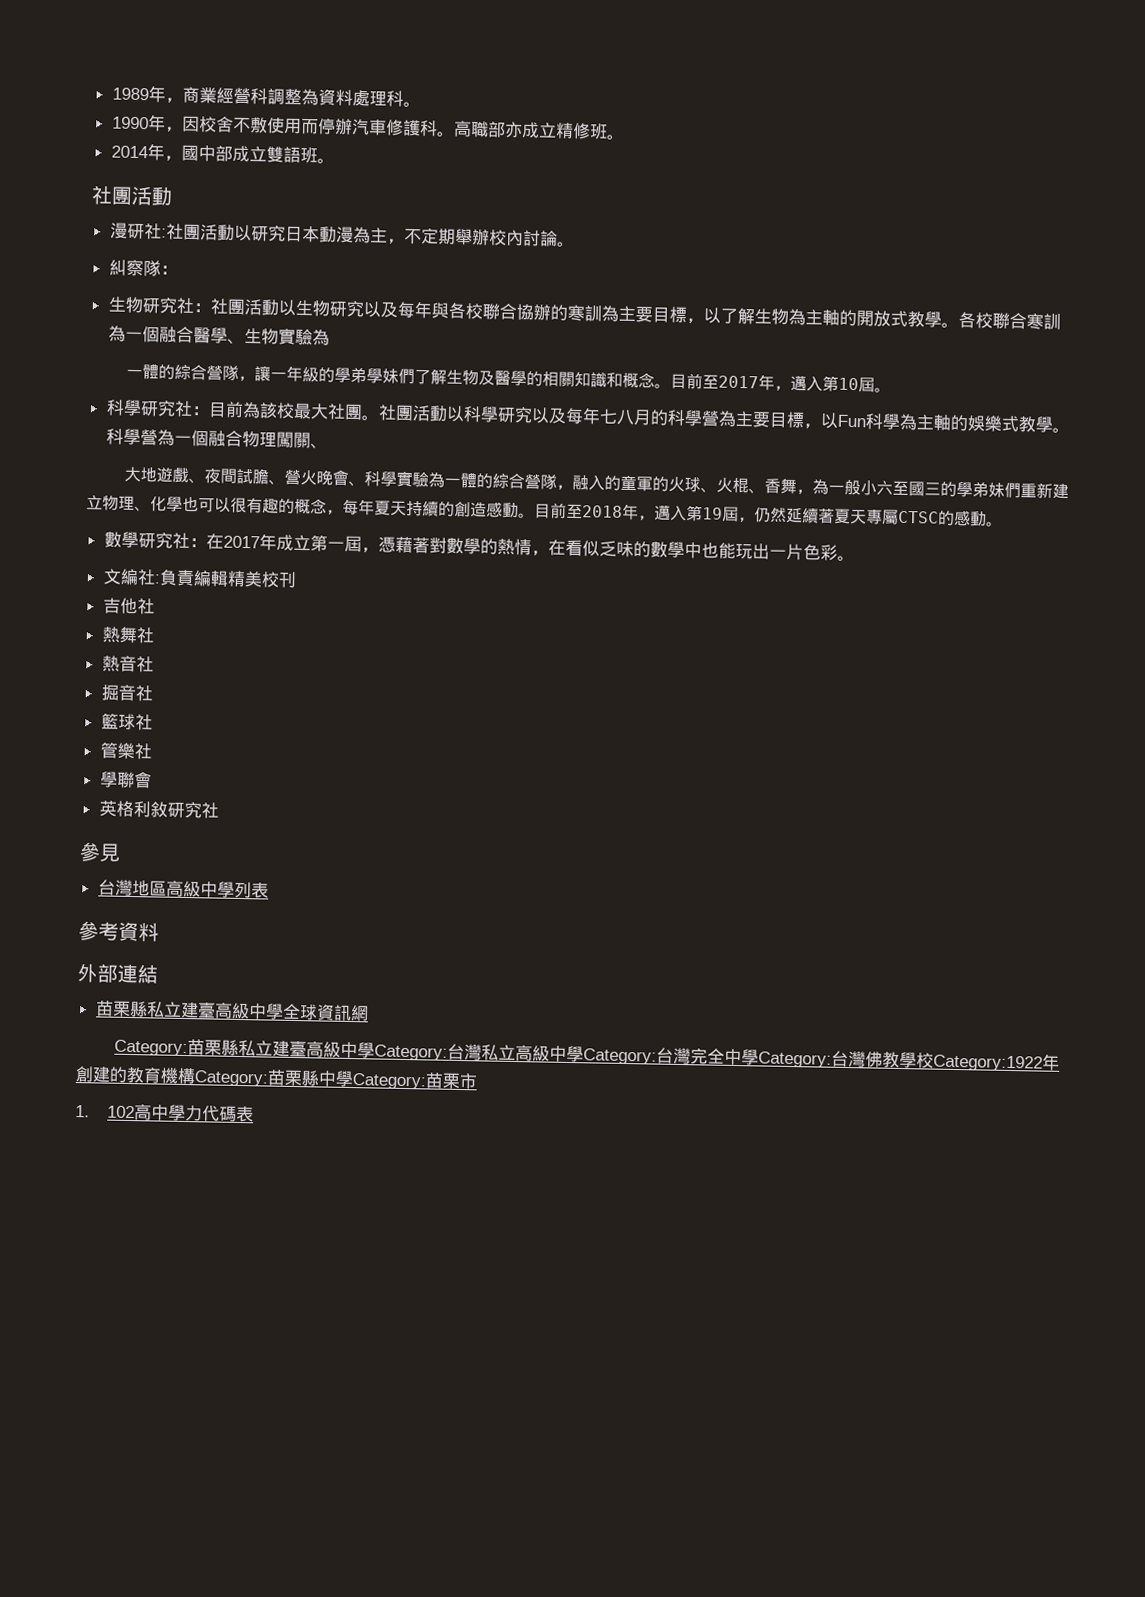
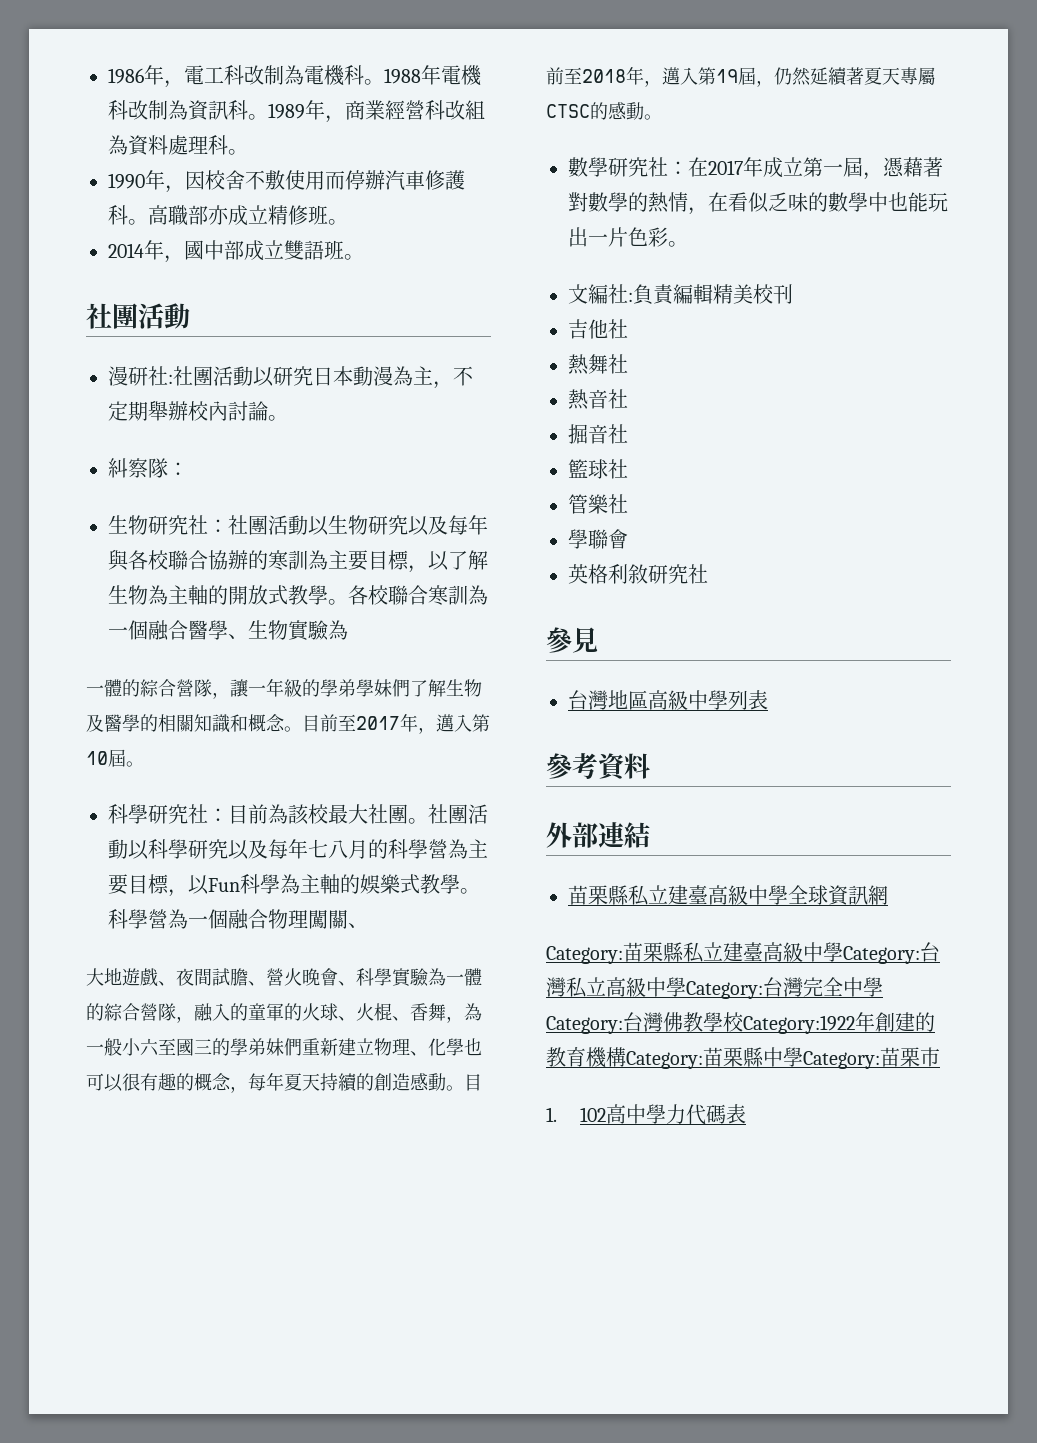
(111, 94) none -> [108,65,482,88] [108,100,268,121] 1986年，電工科改制為電機科。1988年電機科改制為資訊科。
[266,88,302,105] 調整 -> [445,100,485,120] 改組

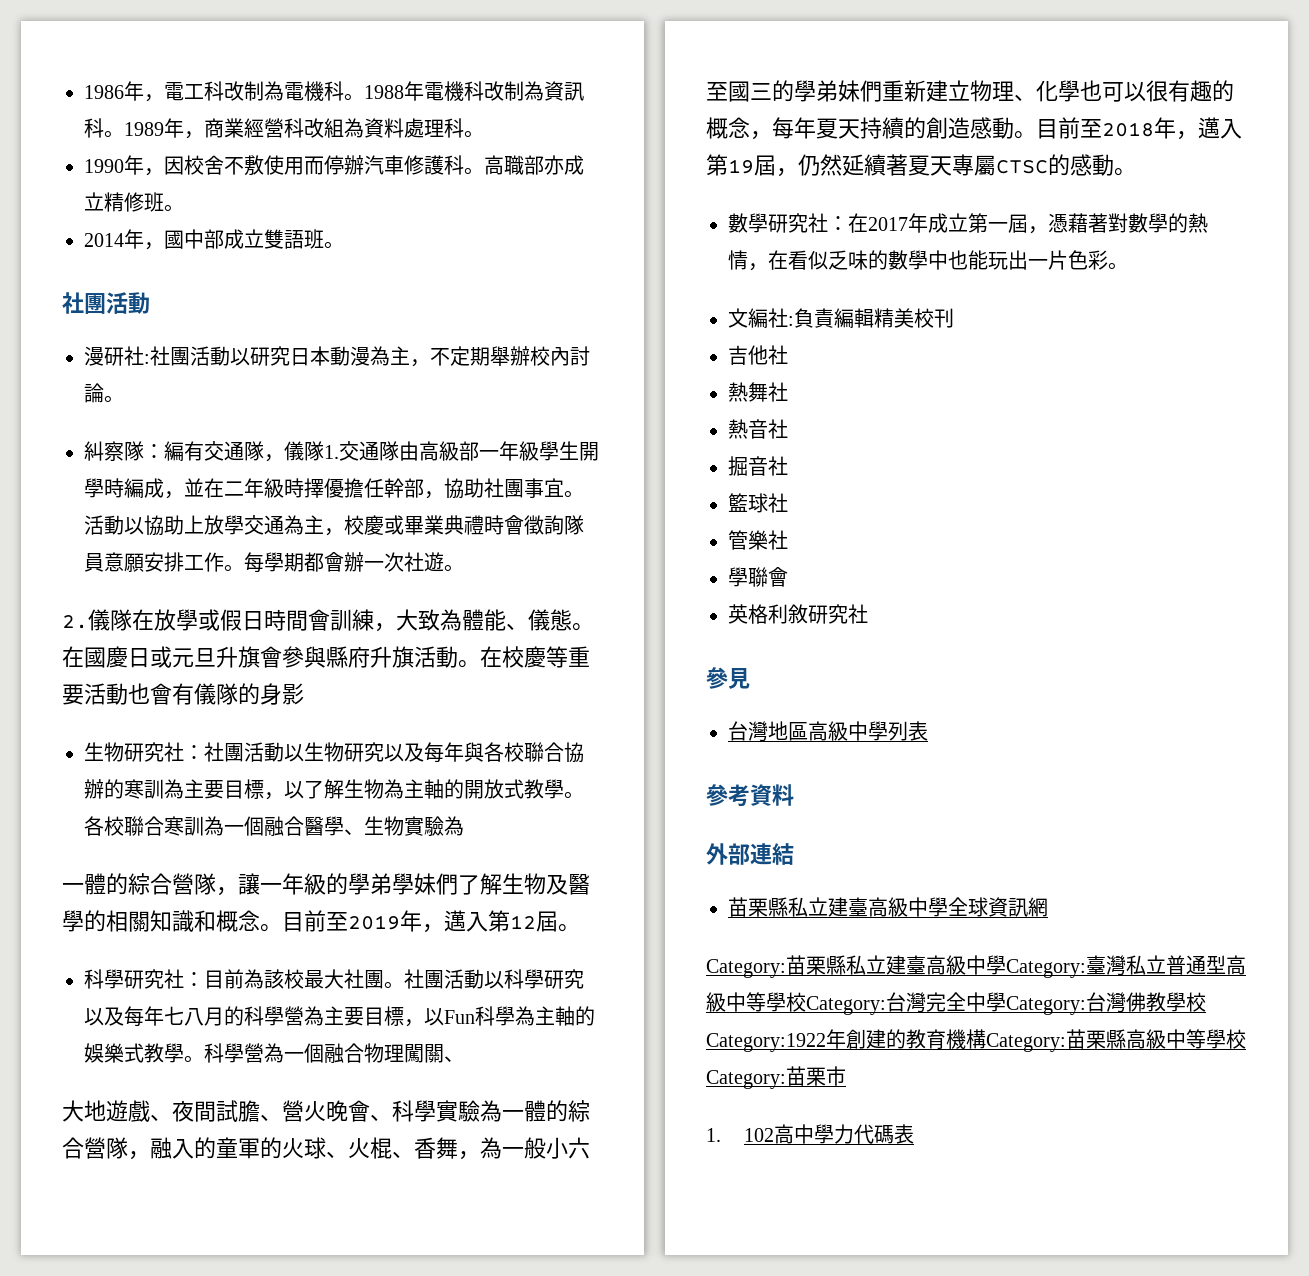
(188, 469) none -> [164,441,599,462] [84,478,584,499] [84,515,584,536] [84,552,464,573] [62,609,594,632] [62,646,590,668] [62,683,304,705] 編有交通隊，儀隊1.交通隊由高級部一年級學生開學時編成，並在二年級時擇優擔任幹部，協助社團事宜。活動以協助上放學交通為主，校慶或畢業典禮時會徵詢隊員意願安排工作。每學期都會辦一次社遊。 // 2.儀隊在放學或假日時間會訓練，大致為體能、儀態。在國慶日或元旦升旗會參與縣府升旗活動。在校慶等重要活動也會有儀隊的身影
[356,713,490,734] [86,751,108,765] 2017年，邁入第10 -> [348,910,536,933] 2019年，邁入第12
[920,942,940,962] [546,977,686,998] 台灣私立高級中學 -> [1086,955,1246,976] [706,992,806,1012] 臺灣私立普通型高級中等學校
[763,1047,803,1067] 中學 -> [1126,1029,1246,1049] 高級中等學校

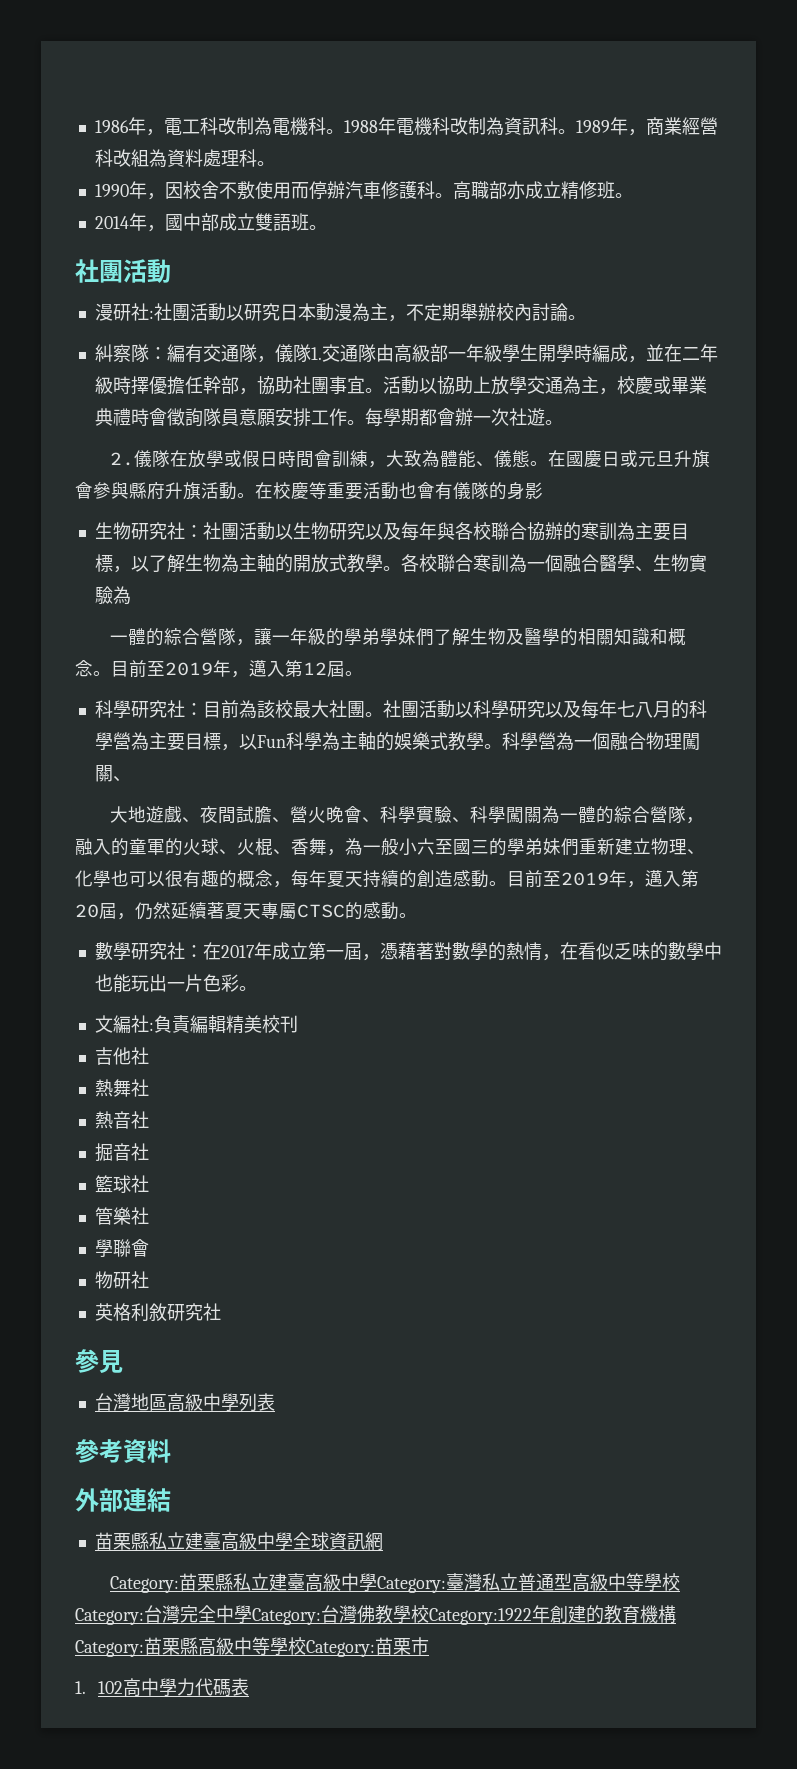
(480, 1111) none -> [452,806,543,824] 、科學闖關
[1102,117,1242,140] [706,154,754,176] 2018年，邁入第19 -> [561,870,699,888] [75,904,99,918] 2019年，邁入第20
(788, 577) none -> [94,1271,149,1289] // 物研社

